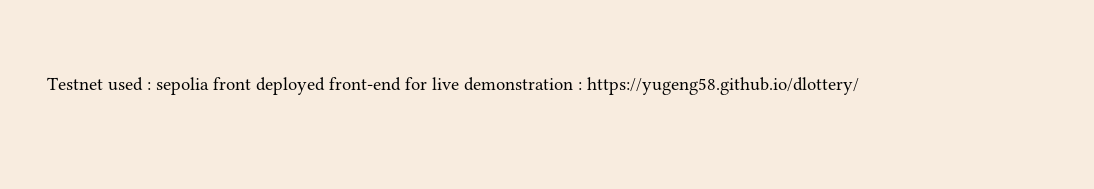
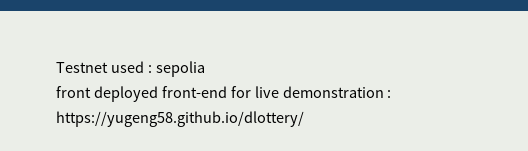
(209, 86) none -> (205, 69) //

